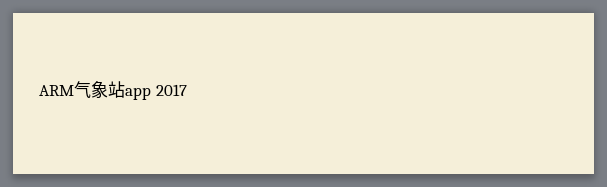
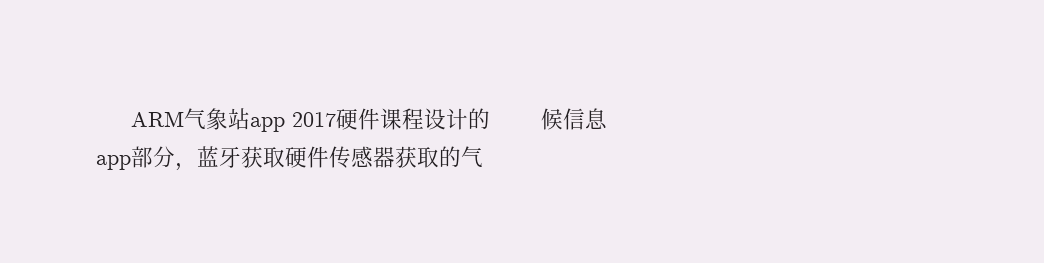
(187, 90) none -> [336,108,491,130] [96,146,483,171] [541,108,607,130] 硬件课程设计的app部分，蓝牙获取硬件传感器获取的气候信息

